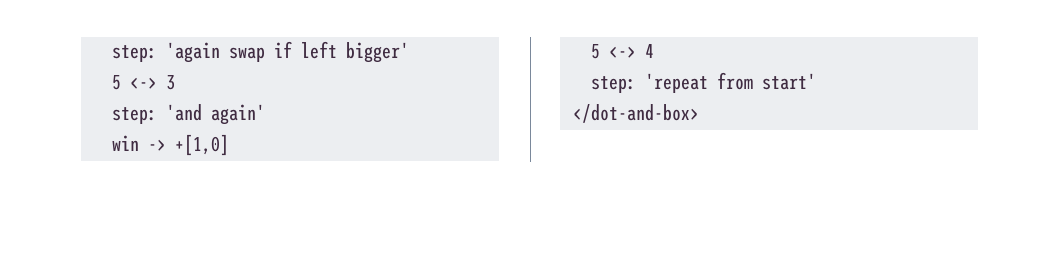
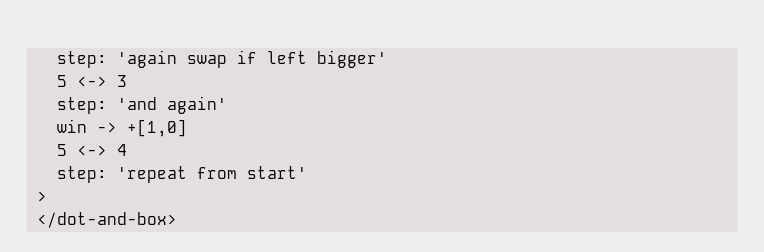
(816, 81) none -> [36,191,47,202] // >

